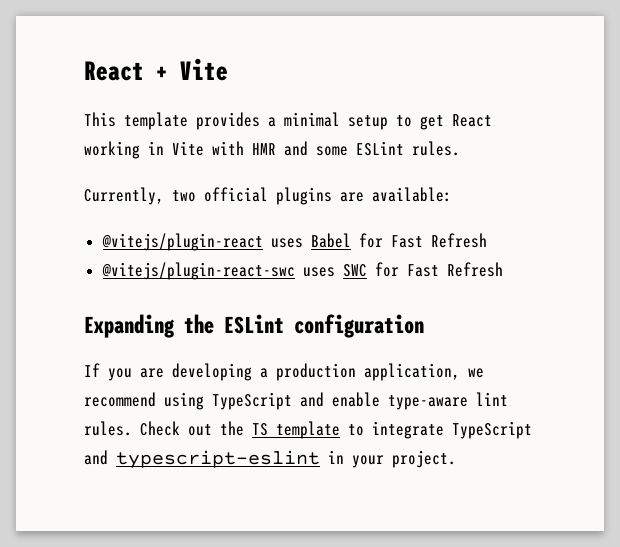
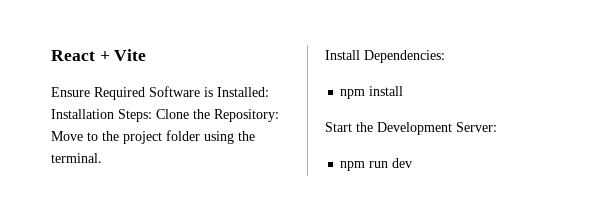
[84,112,492,130] [84,141,460,159] [84,187,452,205] [101,233,487,251] [101,262,503,280] [84,314,424,338] [84,363,484,381] [84,392,508,410] [84,421,532,439] [84,450,456,469] This template provides a minimal setup to get React working in Vite with HMR and some ESLint rules. // Currently, two official plugins are available: // @vitejs/plugin-react uses Babel for Fast Refresh // @vitejs/plugin-react-swc uses SWC for Fast Refresh // Expanding the ESLint configuration // If you are developing a production application, we recommend using TypeScript and enable type-aware lint rules. Check out the TS template to integrate TypeScript and typescript-eslint in your project. -> [51,86,269,100] [51,109,279,122] [51,130,255,144] [51,153,102,163] [325,50,445,63] [340,86,404,99] [325,122,497,135] [340,158,413,171] Ensure Required Software is Installed: Installation Steps: Clone the Repository: Move to the project folder using the terminal. // Install Dependencies: // npm install // Start the Development Server: // npm run dev

